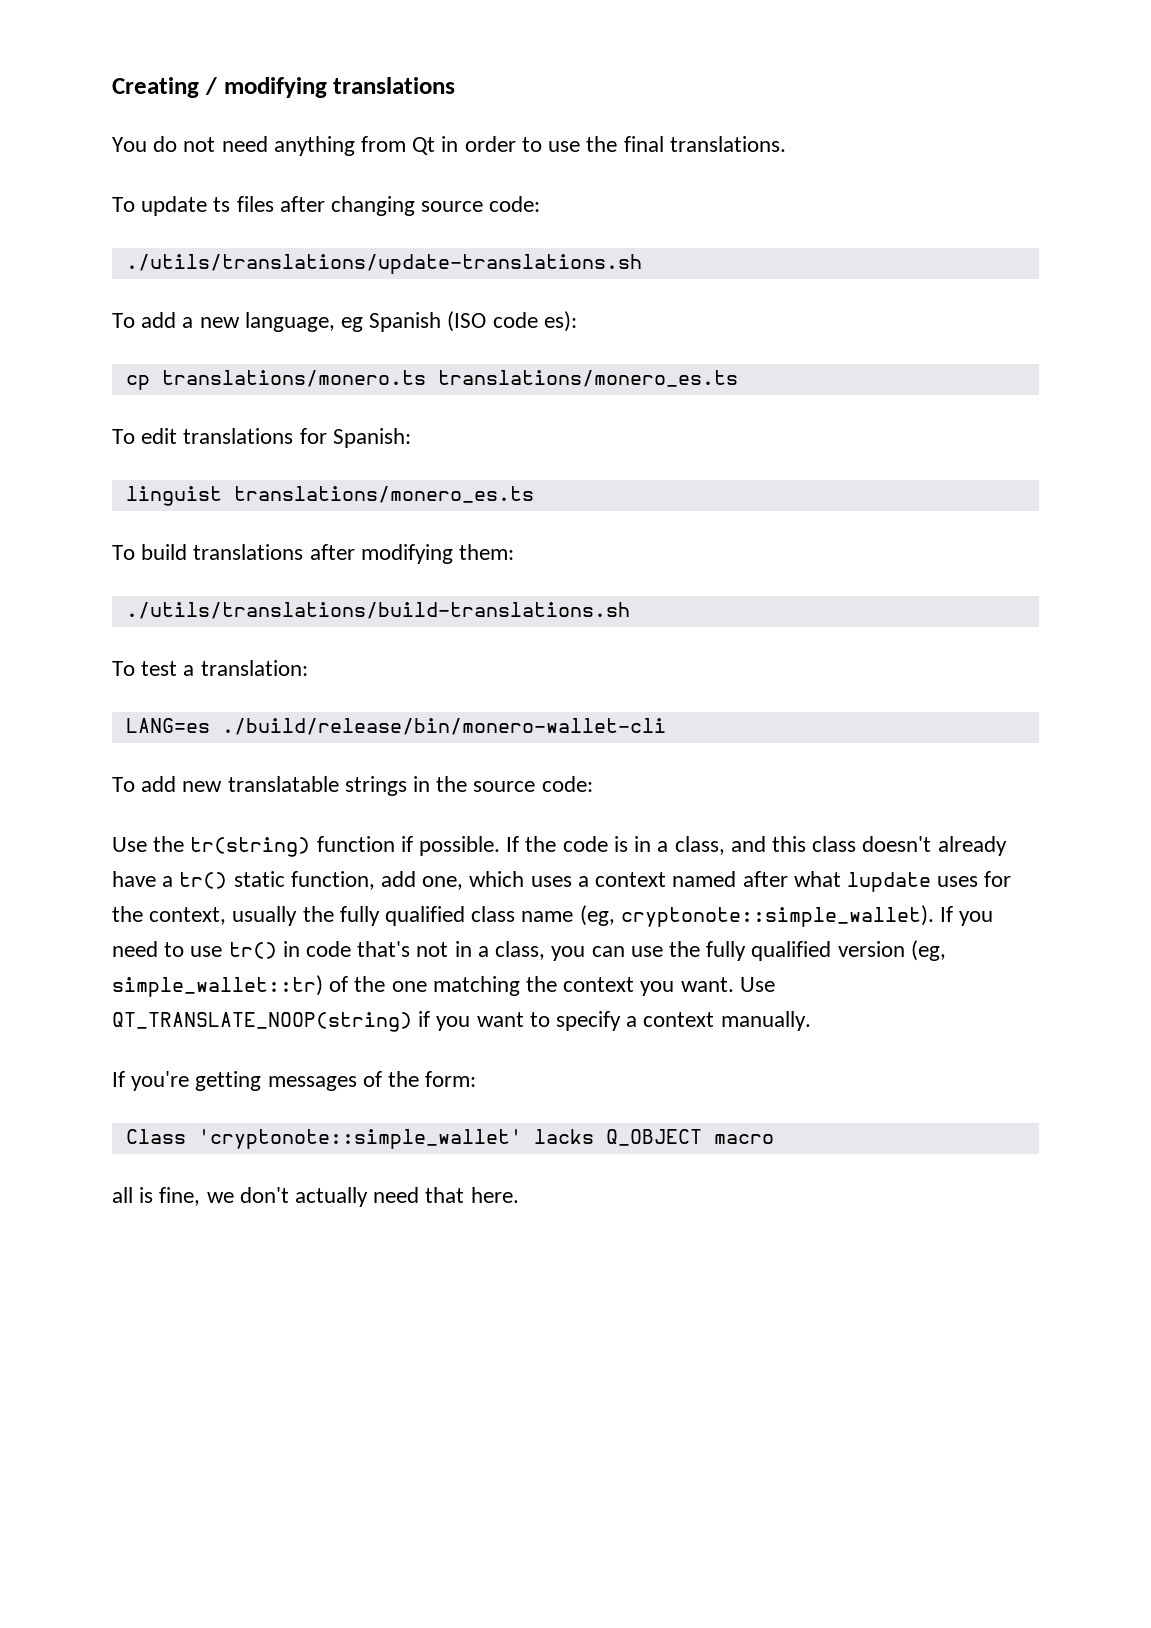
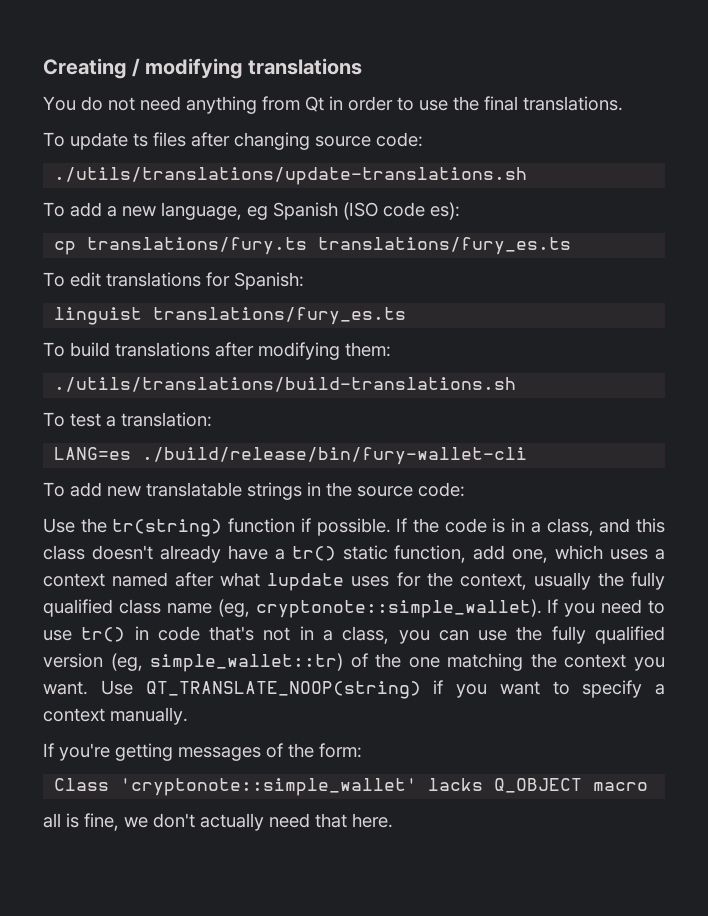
[161,370,738,387] translations/monero.ts translations/monero_es.ts -> [87,237,572,255] translations/fury.ts translations/fury_es.ts
[233,486,534,503] translations/monero_es.ts -> [153,307,407,325] translations/fury_es.ts
[221,718,666,735] ./build/release/bin/monero-wallet-cli -> [142,447,528,465] ./build/release/bin/fury-wallet-cli

